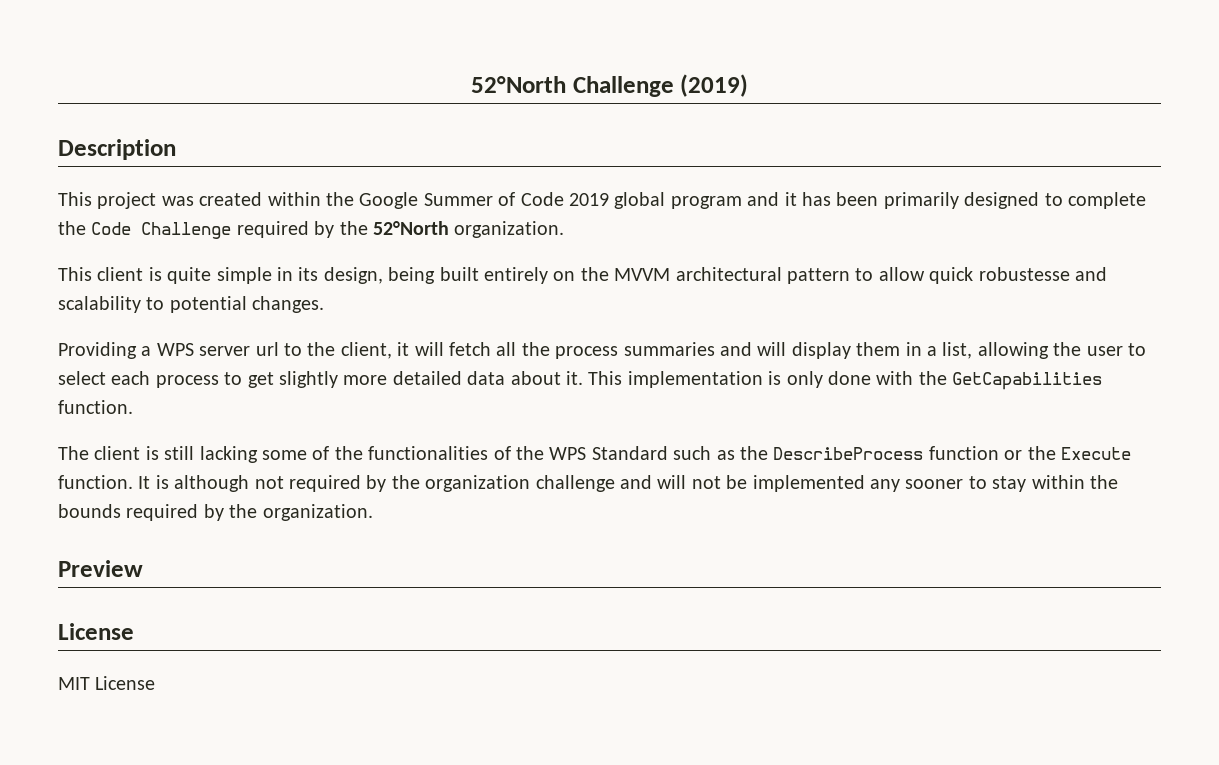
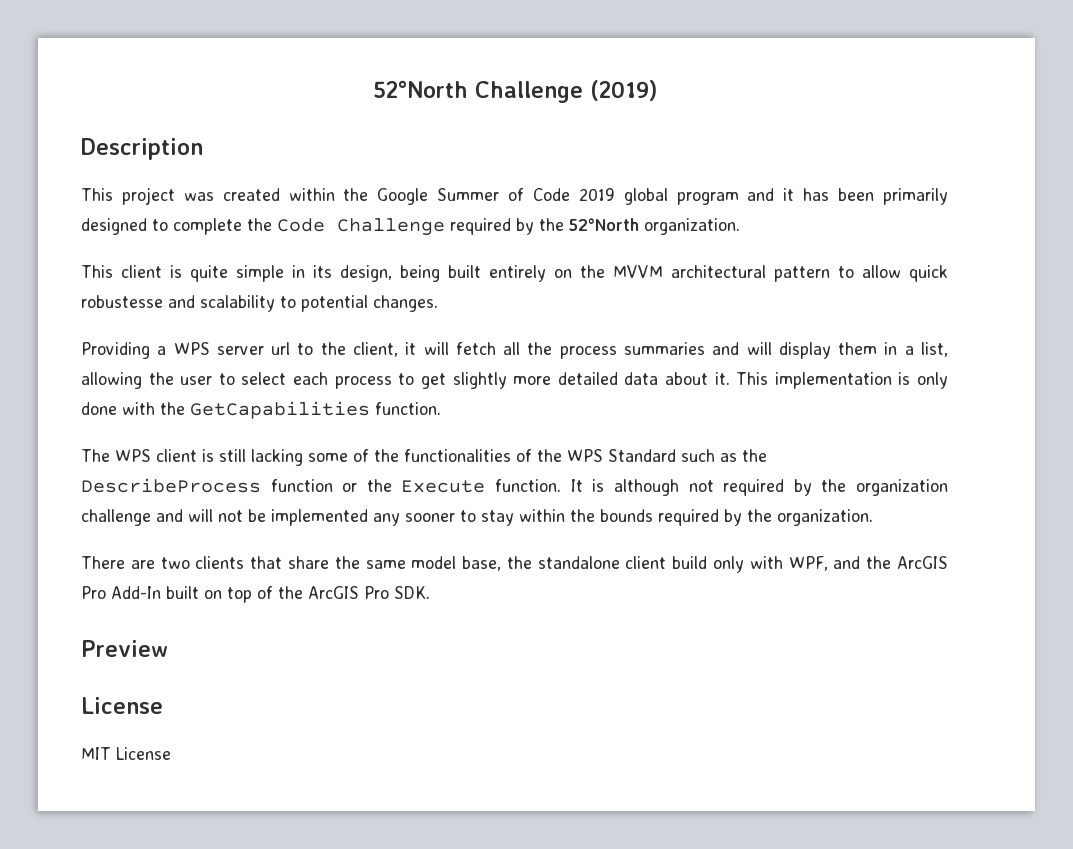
(89, 453) none -> [115,449,151,462] WPS
(373, 512) none -> [81,556,948,573] [81,586,430,603] // There are two clients that share the same model base, the standalone client build only with WPF, and the ArcGIS Pro Add-In built on top of the ArcGIS Pro SDK.

